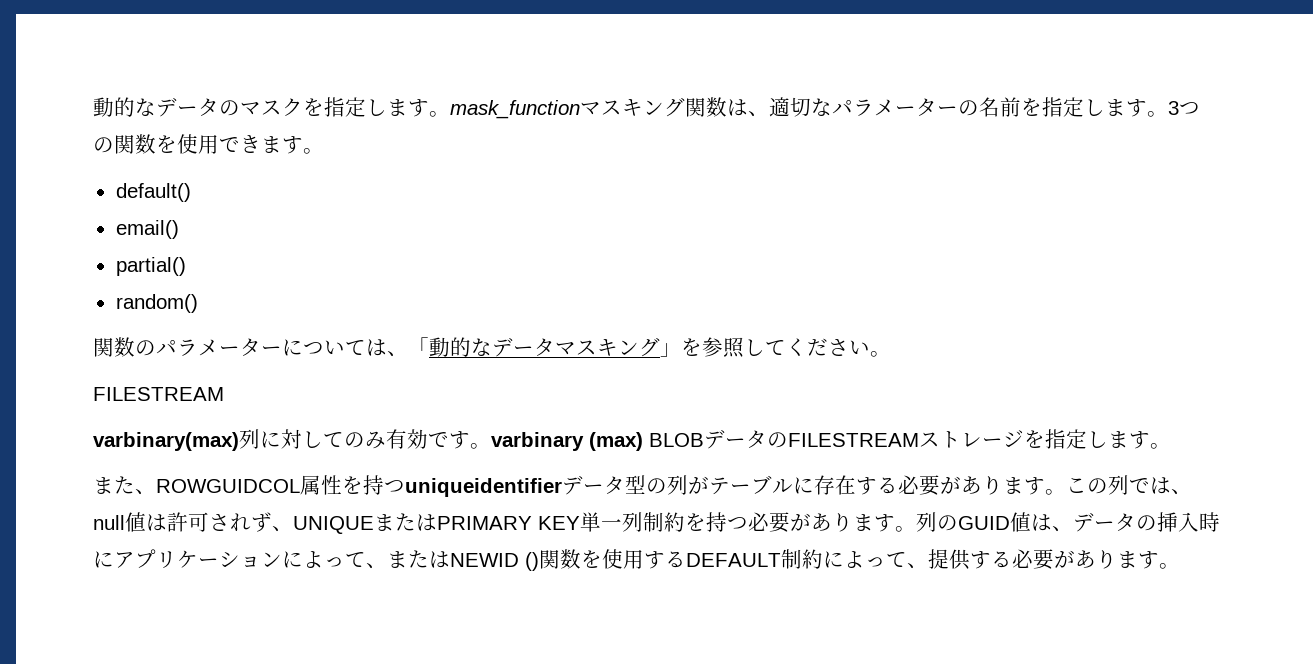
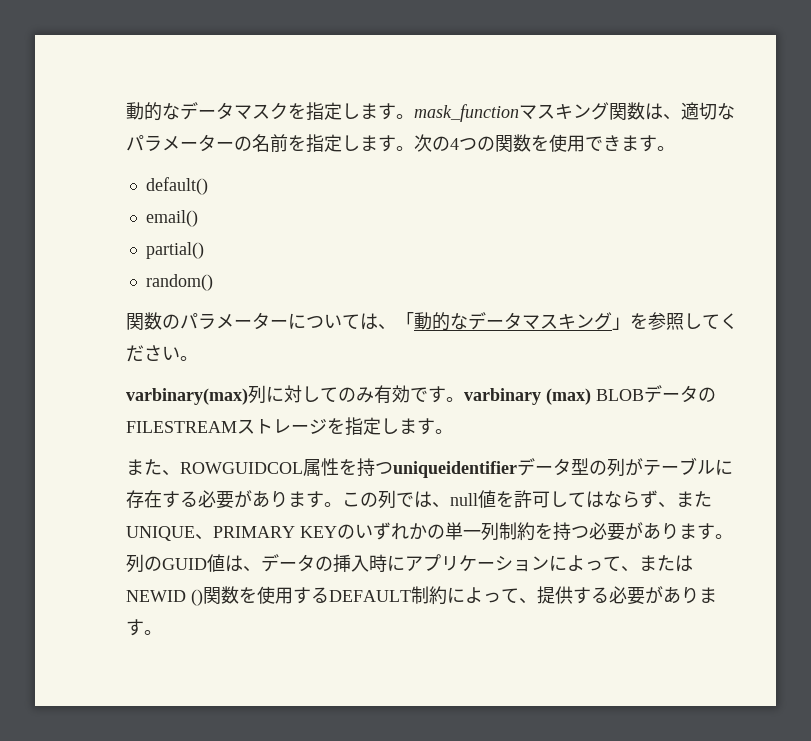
[93,97,240,117] 動的なデータの -> [126,102,234,121] 動的なデータ
[1168,101,1179,115] 3 -> [414,134,459,152] 次の4
[93,387,224,401] // FILESTREAM -> (198, 358) none
[146,512,580,534] は許可されず、UNIQUEまたはPRIMARY KEY -> [496,490,712,508] [126,522,445,541] を許可してはならず、またUNIQUE、PRIMARY KEYのいずれかの

